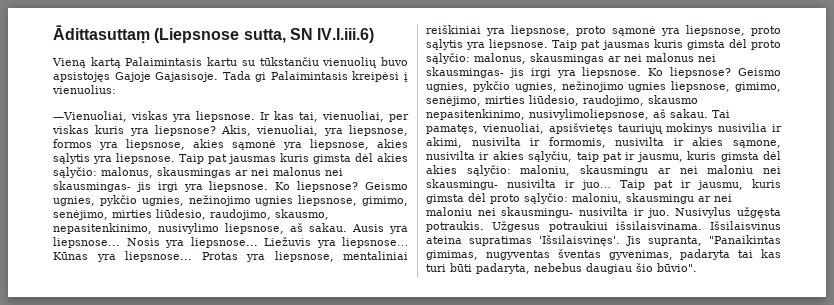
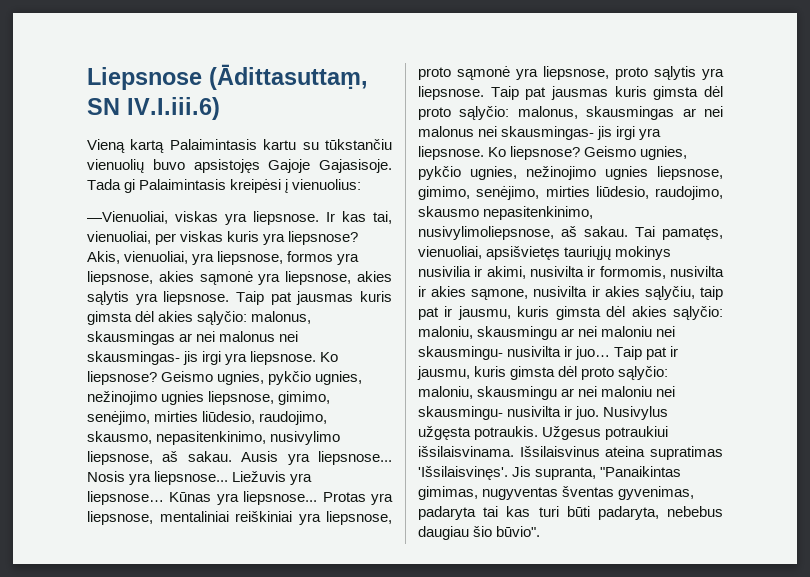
[53,25,286,43] Ādittasuttaṃ (Liepsnose sutta, -> [87,64,368,90] Liepsnose (Ādittasuttaṃ,

